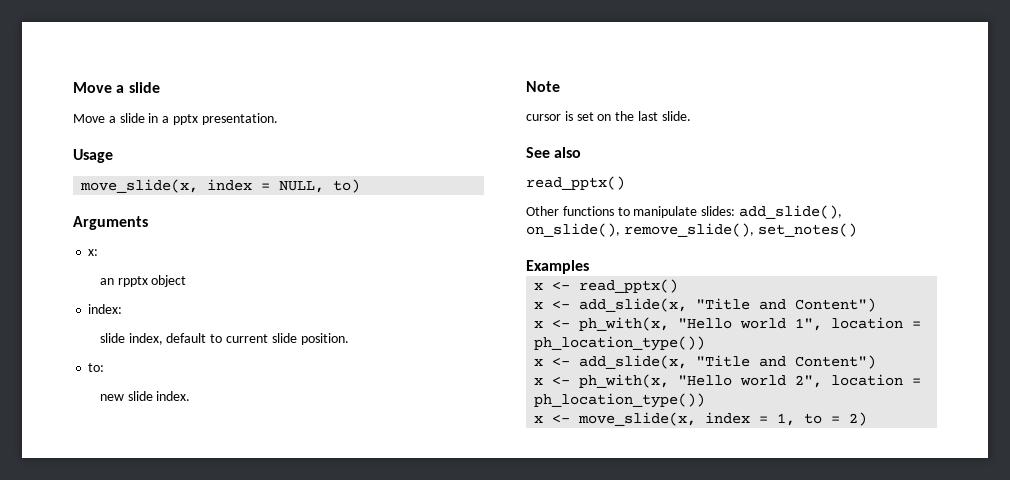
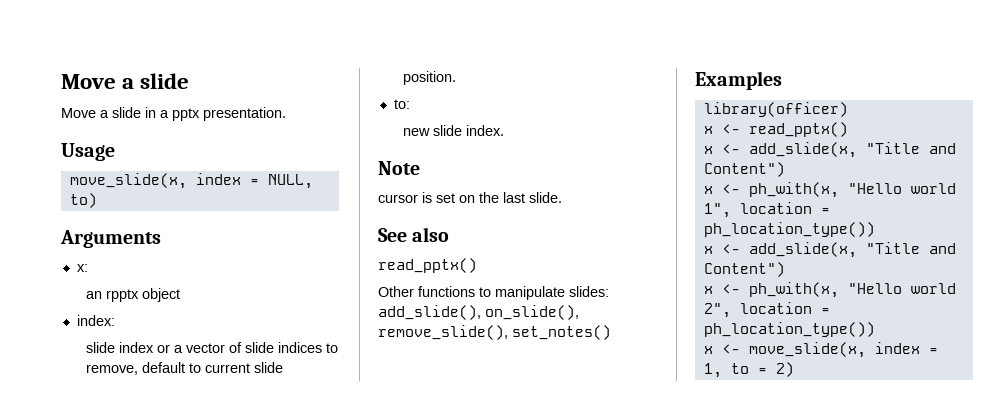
[128,333,163,345] index, -> [118,342,338,353] [85,364,138,375] index or a vector of slide indices to remove,
(589, 267) none -> [703,102,848,117] // library(officer)

